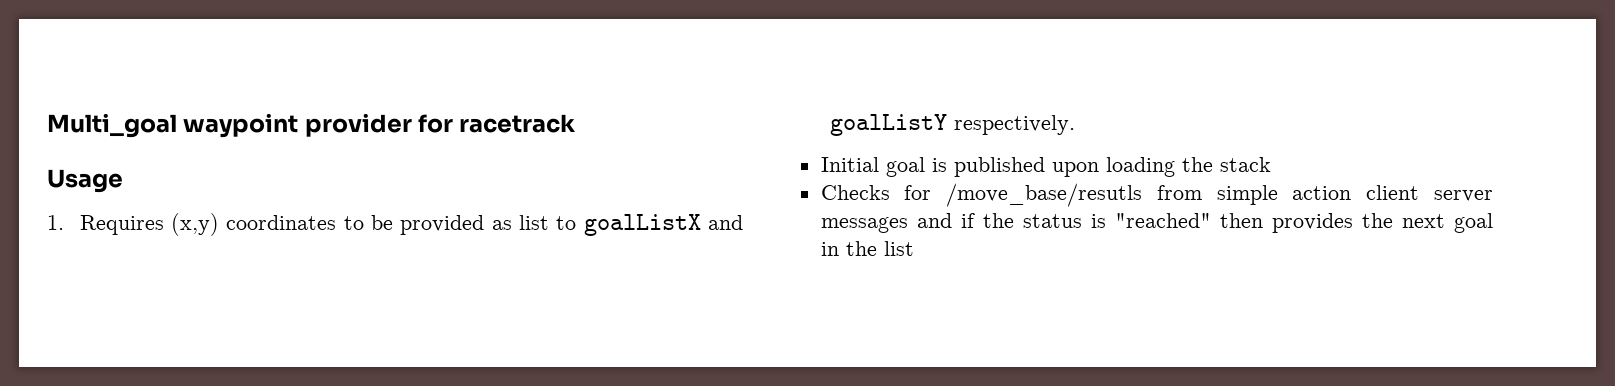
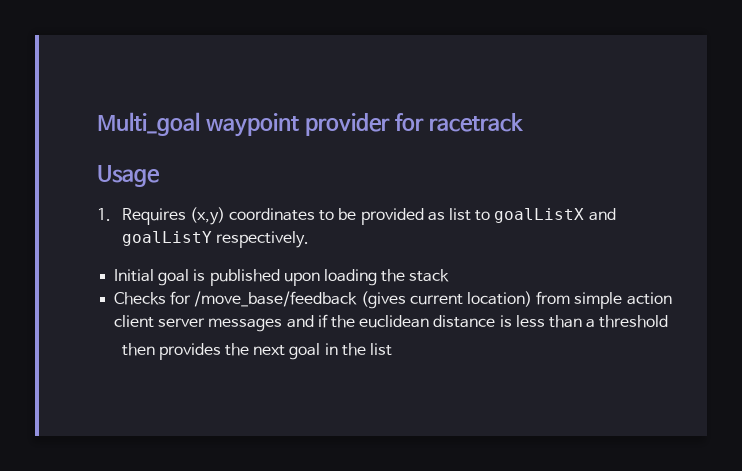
[946,183,1143,207] /move_base/resutls -> [194,291,532,309] /move_base/feedback (gives current location)
[1022,213,1211,228] status is "reached" -> [359,315,669,328] euclidean distance is less than a threshold //

